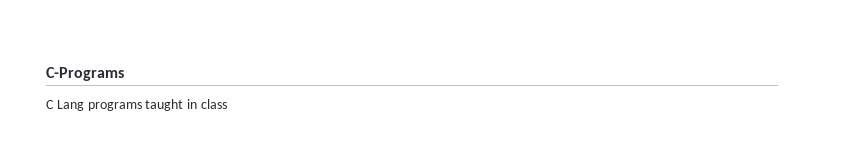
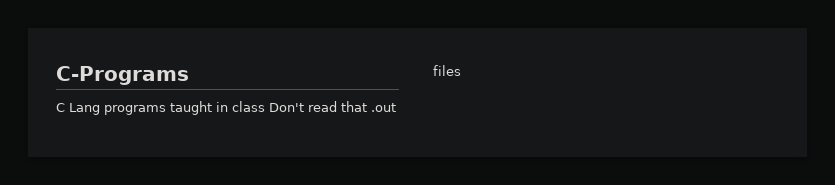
(227, 104) none -> [269,101,396,112] [433,65,461,76] Don't read that .out files

